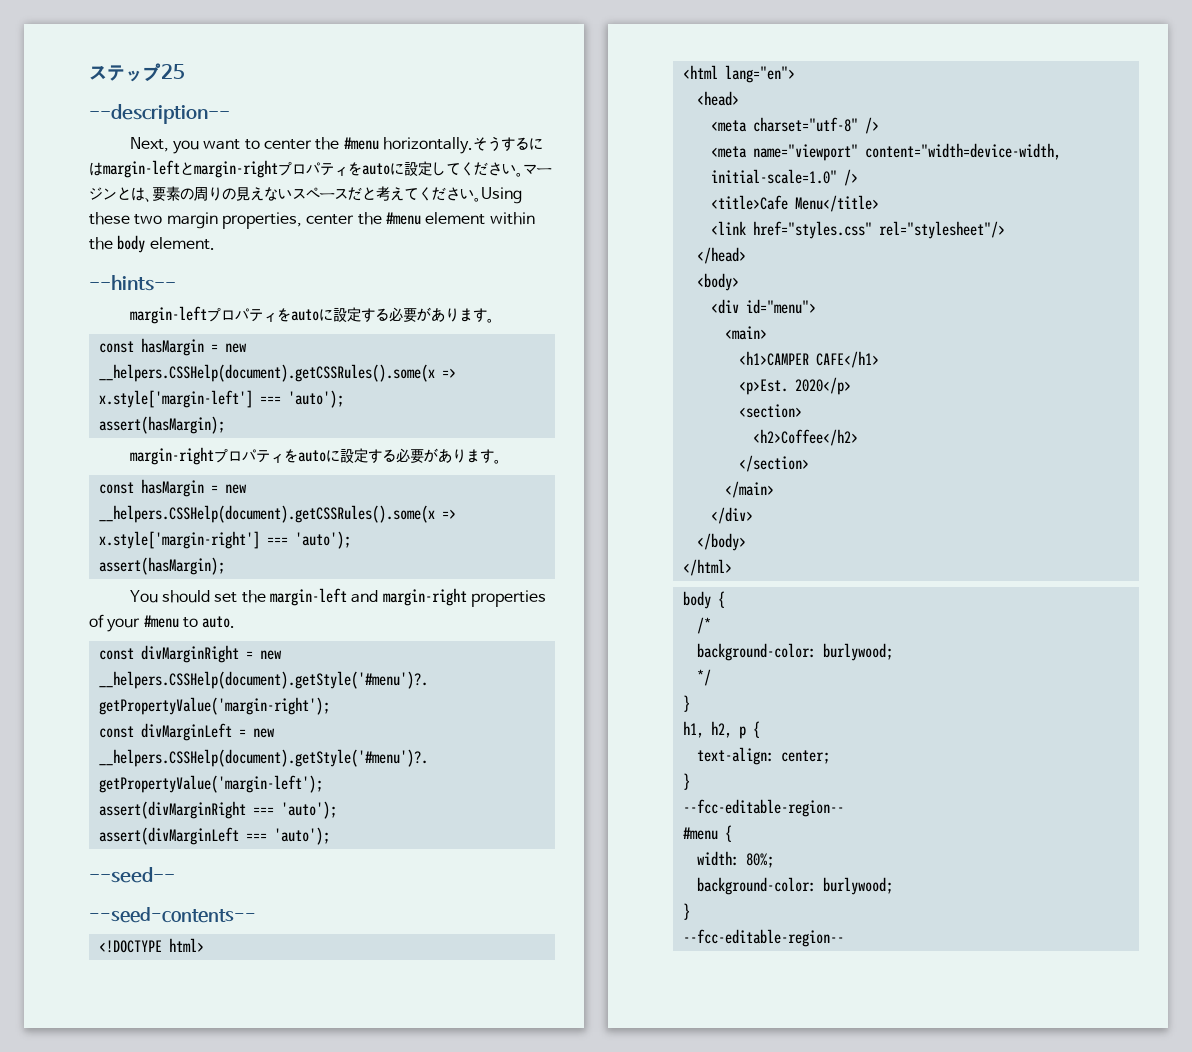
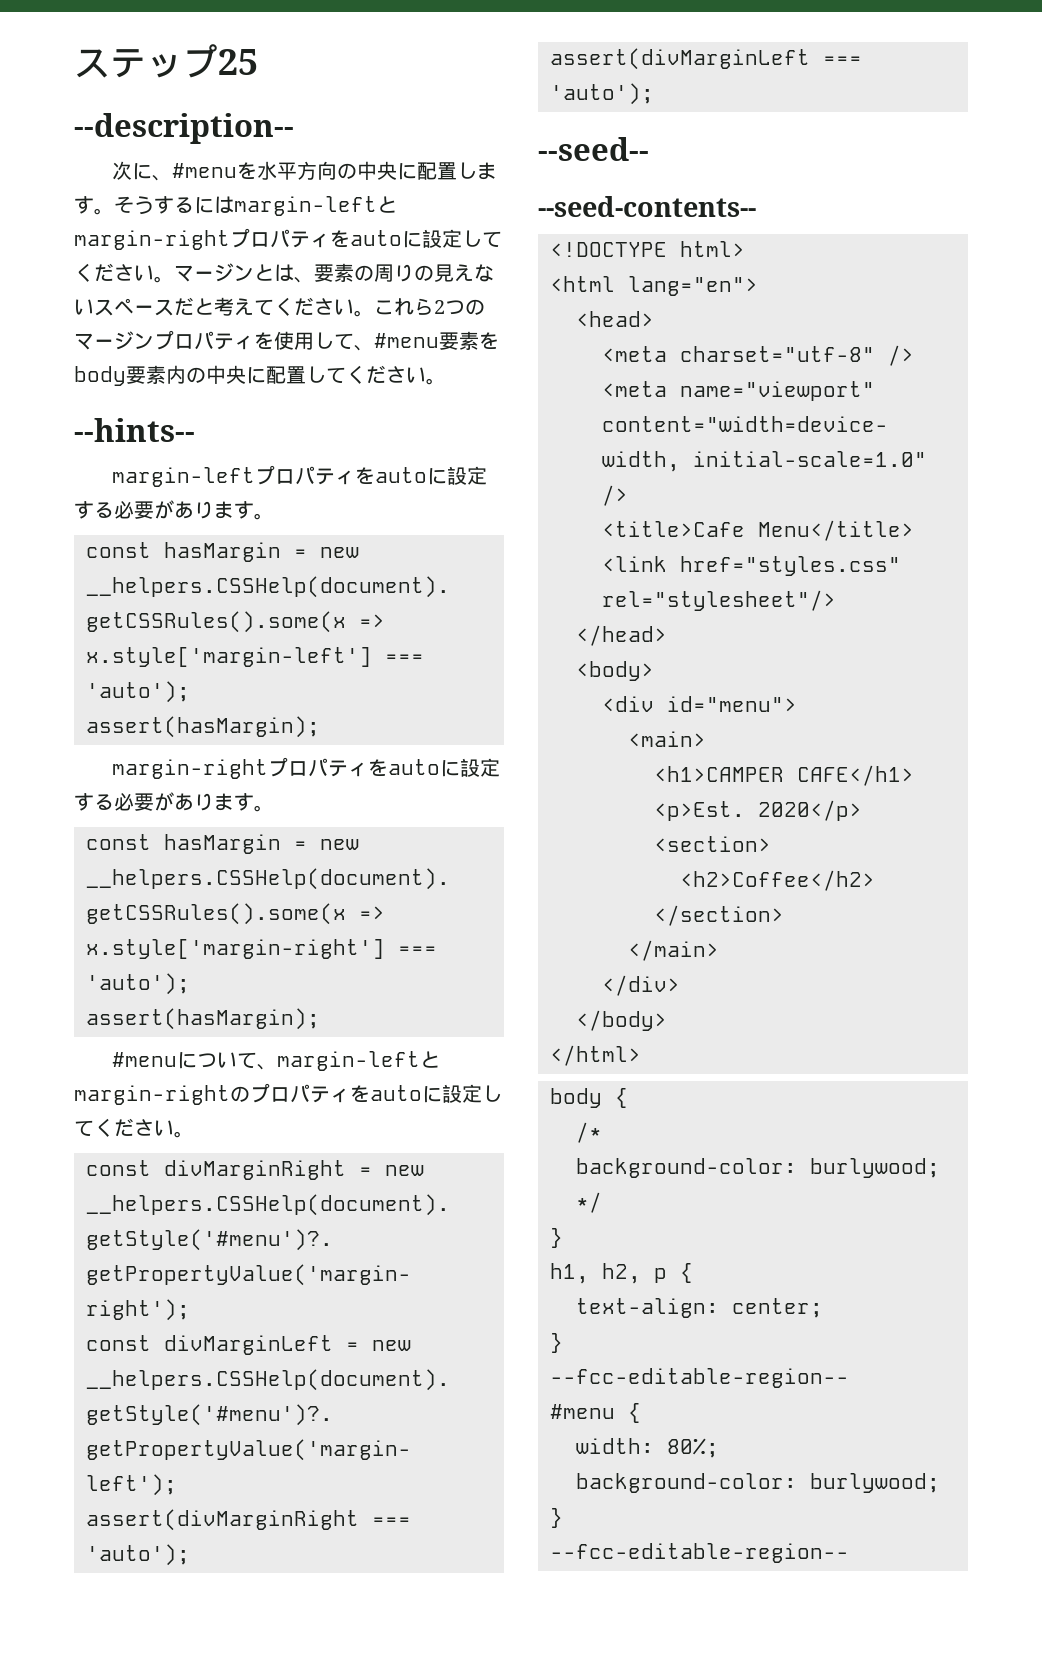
[129,137,473,154] Next, you want to center the #menu horizontally. -> [112,161,498,181] [74,196,114,215] 次に、#menuを水平方向の中央に配置します。
[481,187,522,204] [89,212,535,229] [89,235,215,253] Using these two margin properties, center the #menu element within the body element. -> [374,298,485,316] [74,330,499,351] [74,365,446,386] これら2つのマージンプロパティを使用して、#menu要素をbody要素内の中央に配置してください。
[129,588,546,607] [89,614,236,632] You should set the margin-left and margin-right properties of your #menu to auto. -> [112,1051,441,1071] [74,1083,502,1105] [74,1118,194,1138] #menuについて、margin-leftとmargin-rightのプロパティをautoに設定してください。

